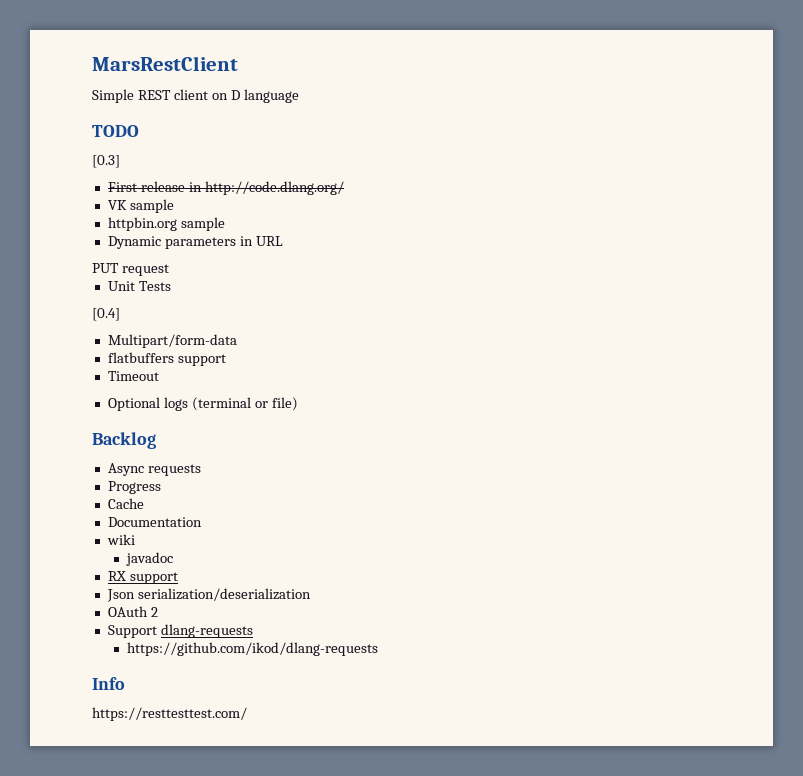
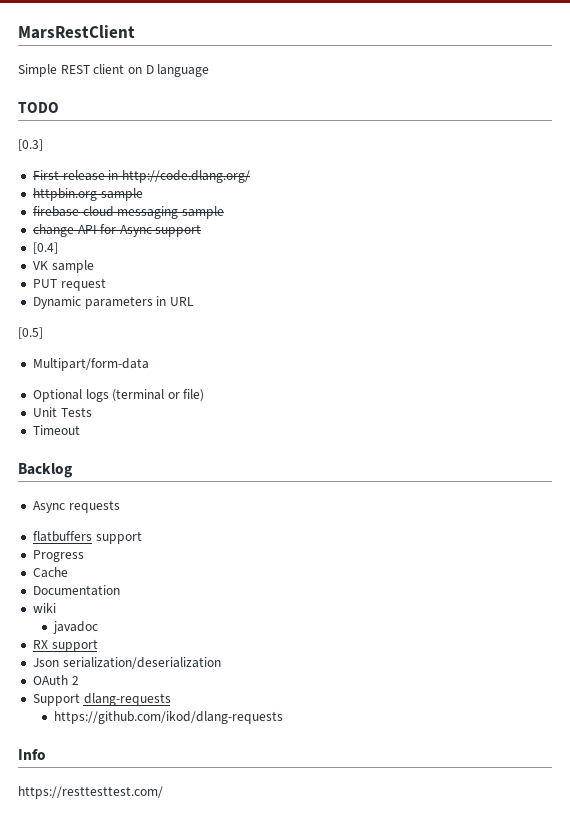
(344, 188) none -> [32,188,143,201] [32,206,224,219] [32,224,202,237] [32,242,58,254] // httpbin.org sample // firebase cloud messaging sample // change API for Async support // [0.4]
[107,217,225,231] httpbin.org sample -> [32,278,106,291] PUT request
[92,263,169,276] [107,281,171,291] [92,308,120,321] [107,334,237,348] [107,352,226,366] [107,371,159,381] PUT request // Unit Tests // [0.4] // Multipart/form-data // flatbuffers support // Timeout -> [18,327,43,339] [32,358,149,371] [0.5] // Multipart/form-data
(298, 404) none -> [32,407,92,417] [32,425,80,435] // Unit Tests // Timeout
(201, 470) none -> [32,531,142,544] // flatbuffers support

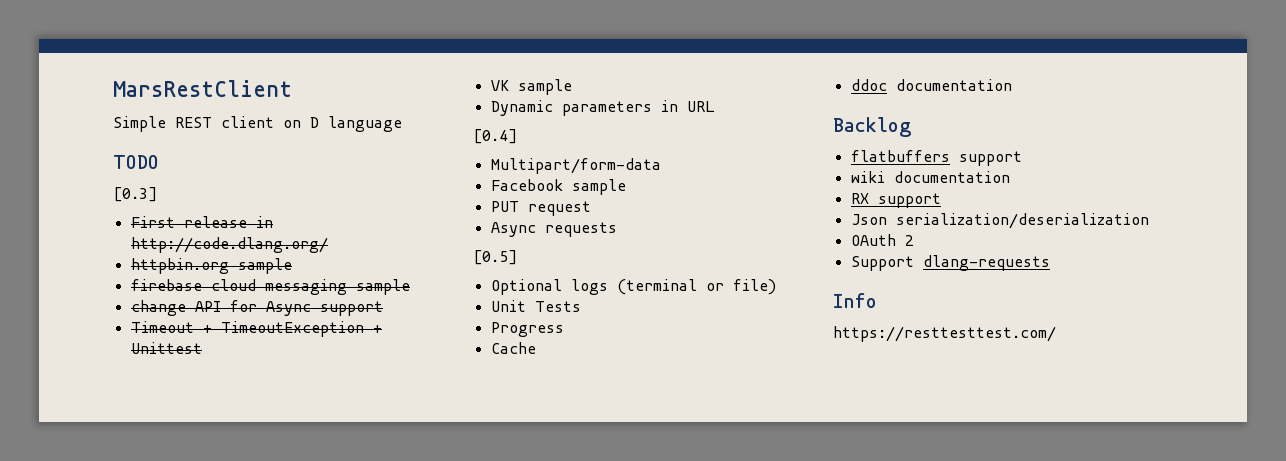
[32,242,58,254] [0.4] -> [130,321,382,337] [130,342,202,354] Timeout + TimeoutException + Unittest
[32,278,106,291] // PUT request -> (572, 87) none
[18,327,43,339] [0.5] -> [473,129,517,144] [0.4]
(149, 364) none -> [490,179,626,195] [490,201,591,216] [490,222,617,237] [473,250,517,265] // Facebook sample // PUT request // Async requests // [0.5]
[32,425,80,435] Timeout -> [490,322,564,337] [490,342,536,354] [850,79,1012,91] Progress // Cache // ddoc documentation
[32,500,120,513] // Async requests -> (911, 127) none
[32,550,84,562] [32,567,68,578] [32,585,120,596] // Progress // Cache // Documentation -> (1022, 158) none
[53,621,99,634] // javadoc -> [893,171,1010,183] documentation
[54,711,284,724] // https://github.com/ikod/dlang-requests -> (1050, 263) none

